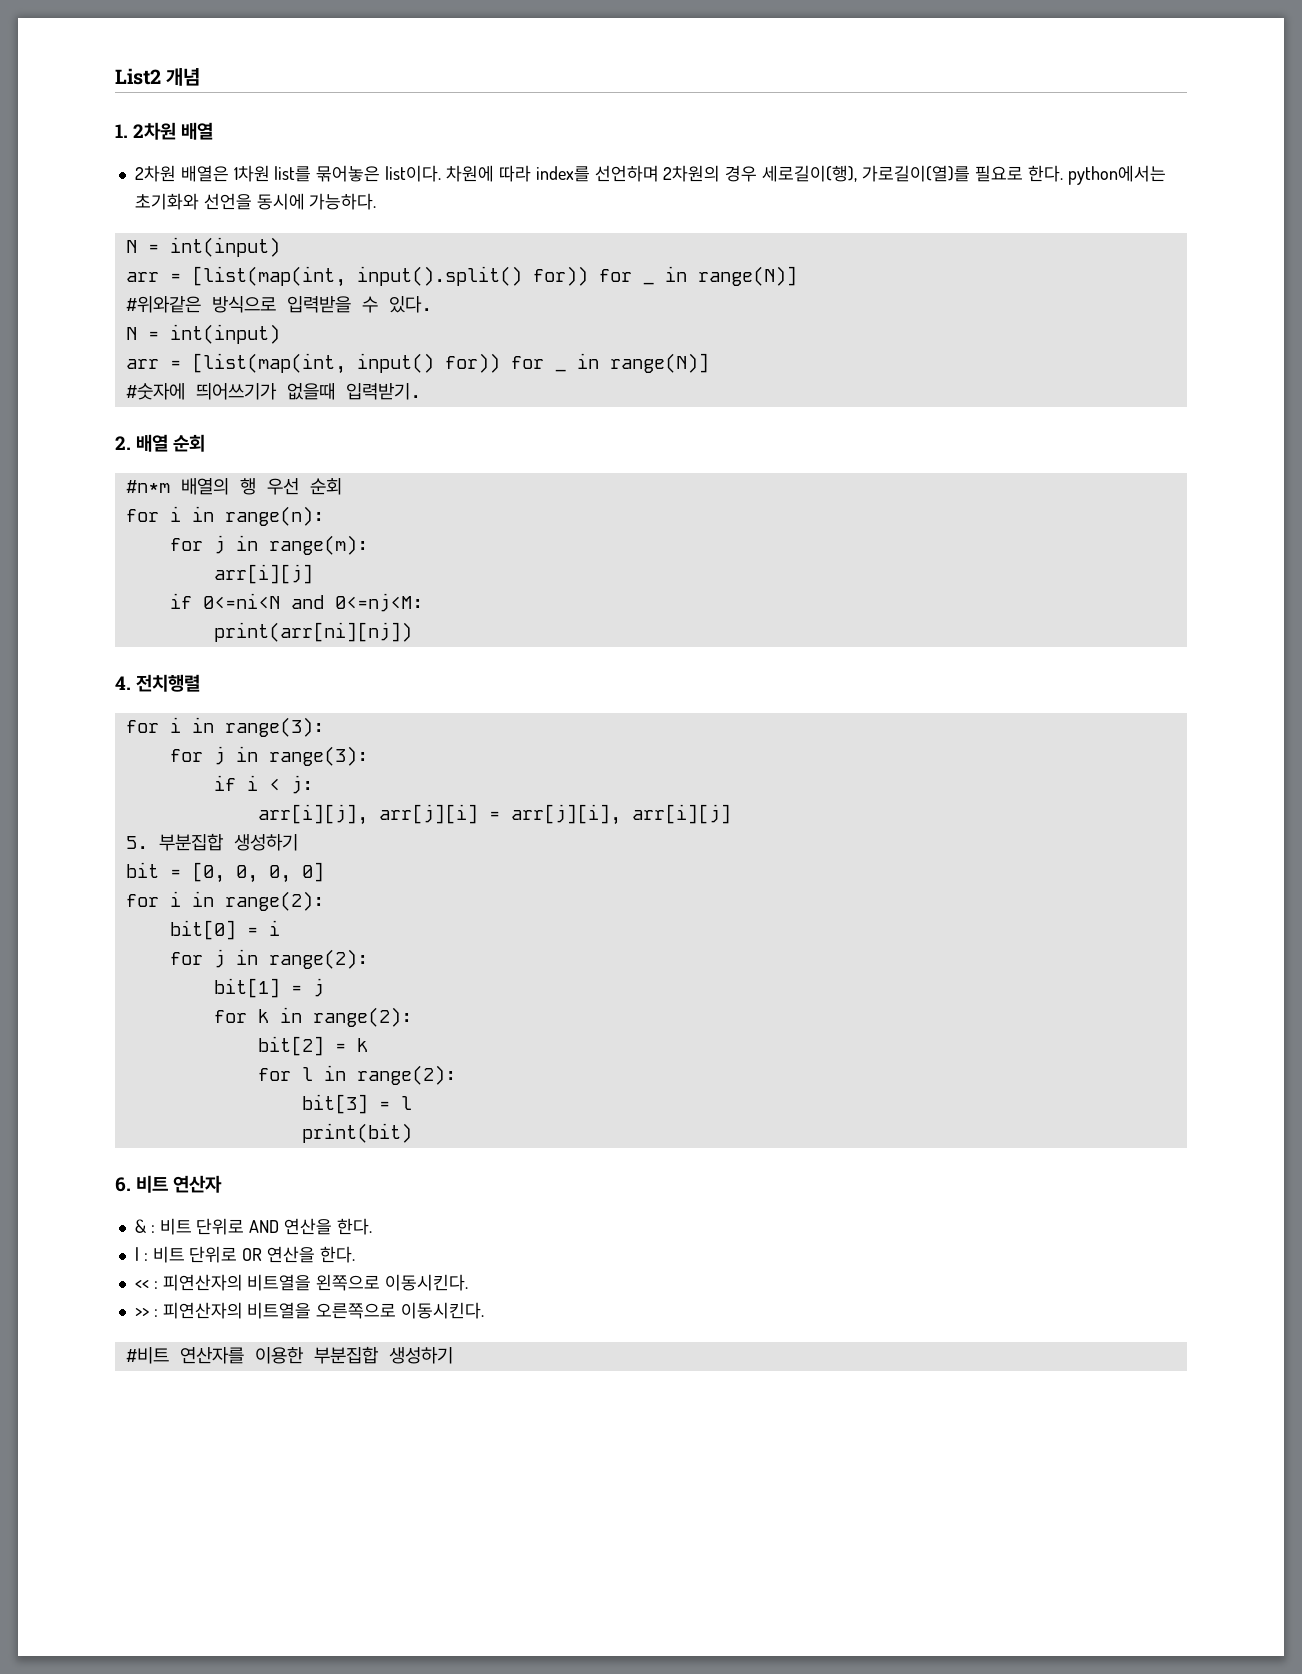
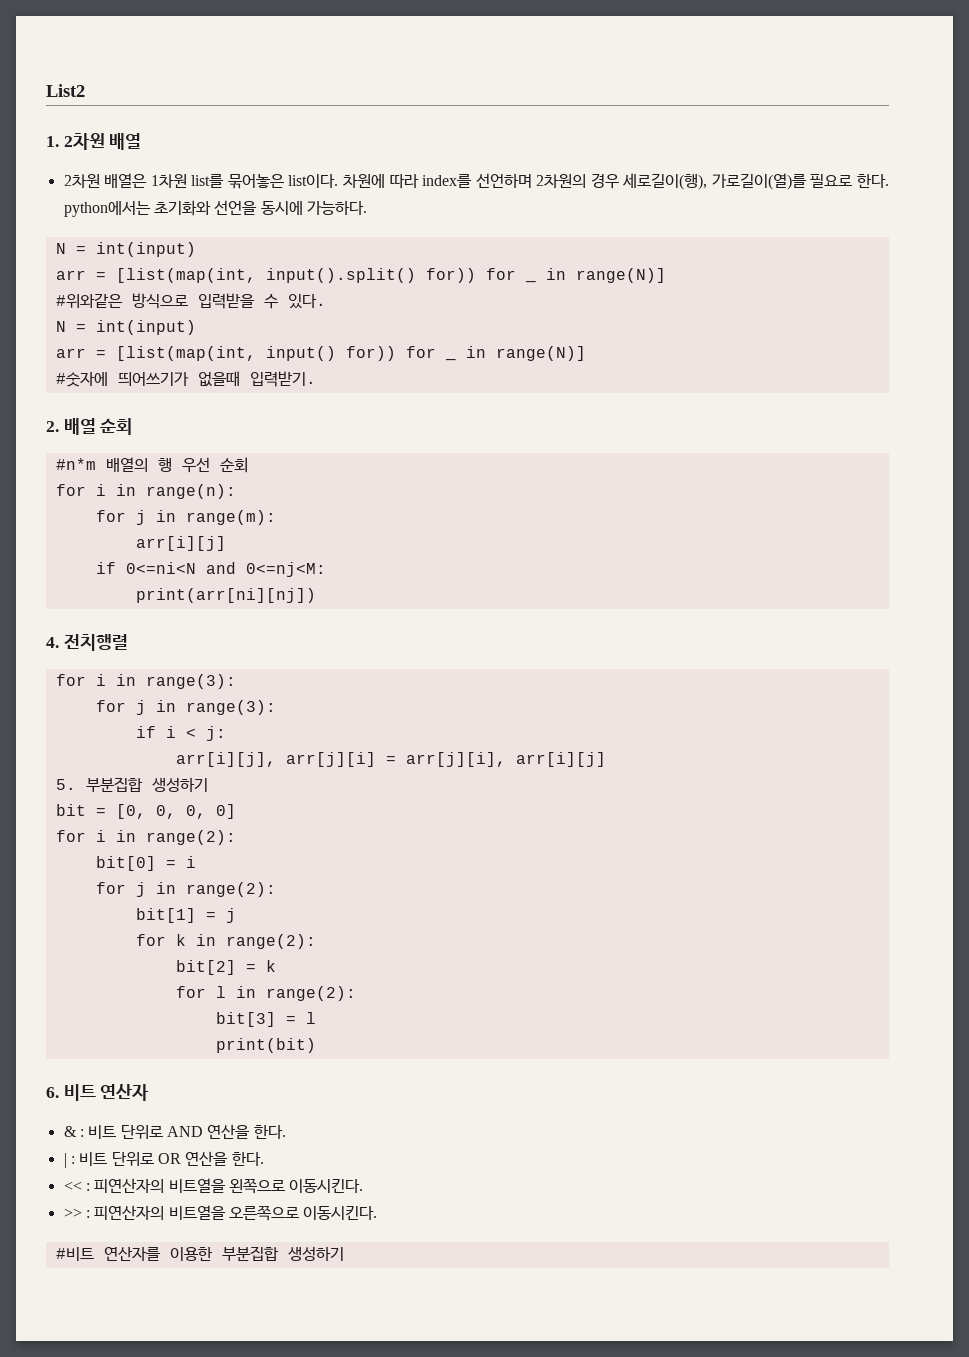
[166,68,201,86] 개념 -> (85, 90) none

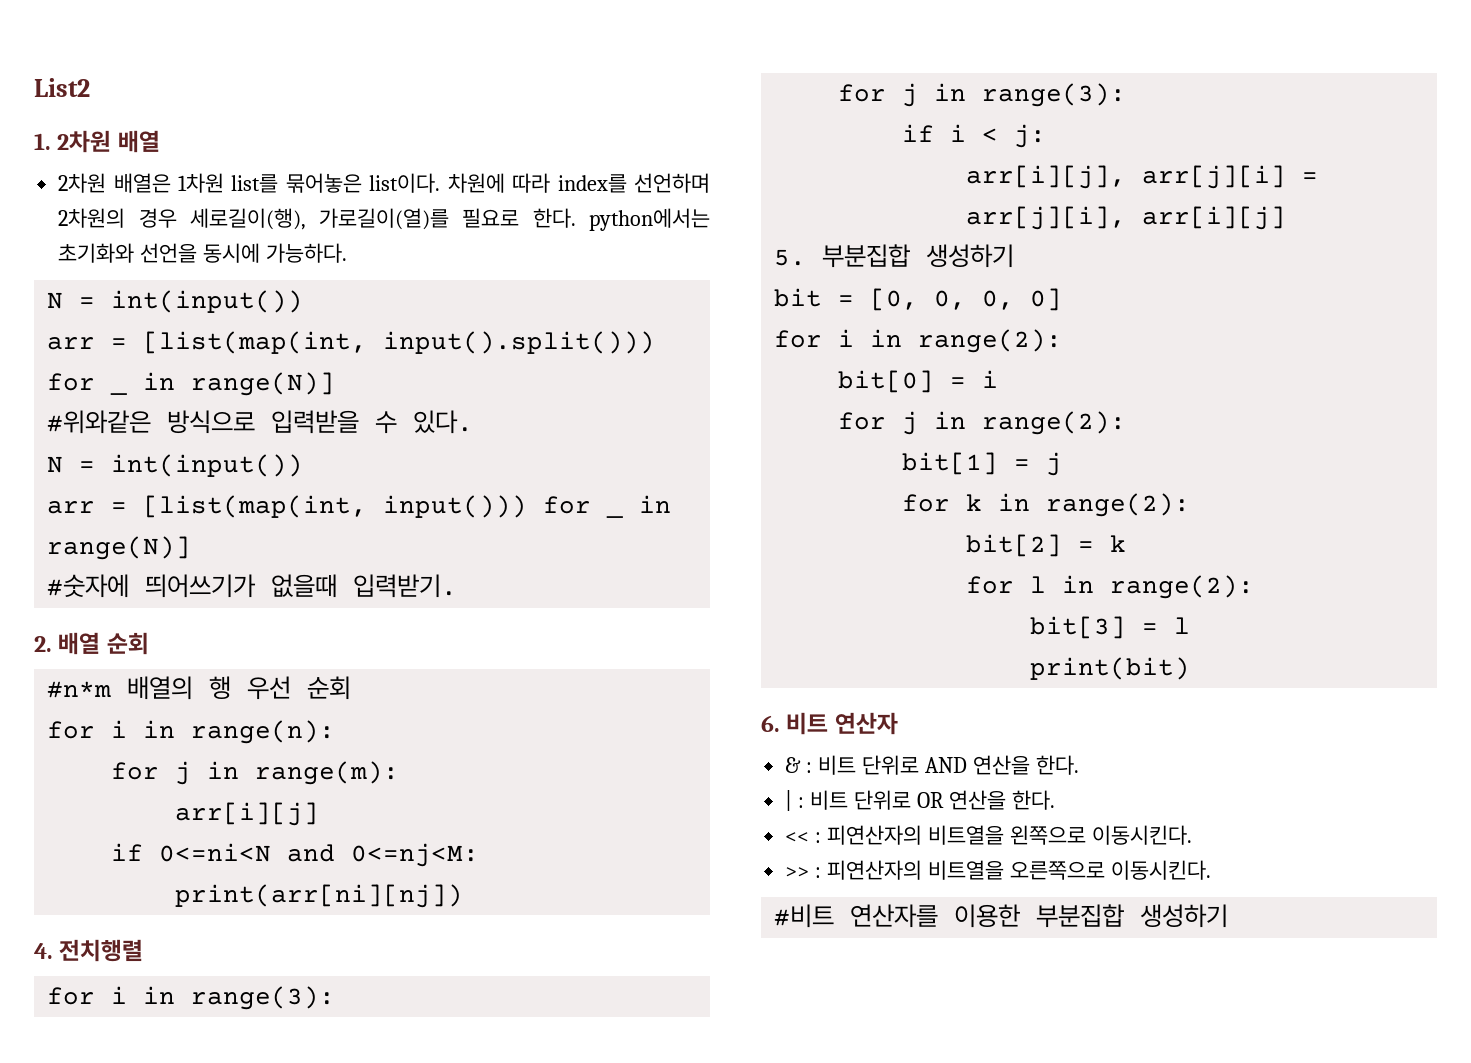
[95,242,196,257] [55,268,476,283] int(input) // arr = [list(map(int, input().split() for)) -> [111,290,304,313] [47,331,656,354] int(input()) // arr = [list(map(int, input().split()))
[95,320,196,335] [55,346,396,361] int(input) // arr = [list(map(int, input() for)) -> [111,454,304,477] [47,495,528,518] int(input()) // arr = [list(map(int, input()))

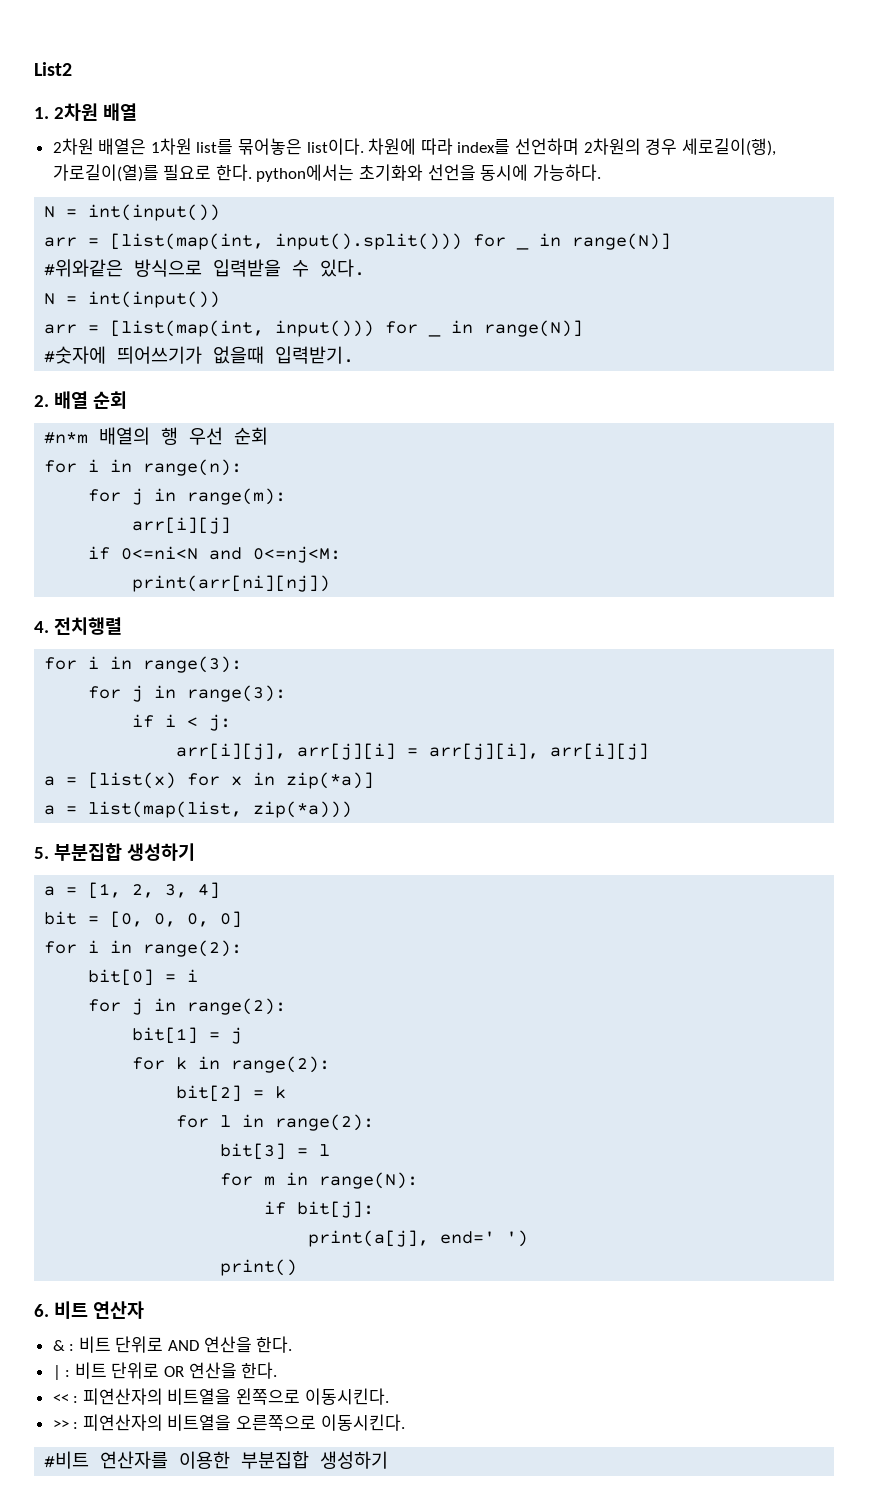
[774,244,1015,268] 5. 부분집합 생성하기 -> [44,772,375,789] [44,801,353,818] [34,843,195,861] [44,882,221,899] a = [list(x) for x in zip(*a)] // a = list(map(list, zip(*a))) // 5. 부분집합 생성하기 // a = [1, 2, 3, 4]
[1030,657,1191,680] print(bit) -> [220,1172,419,1189] [264,1201,375,1218] [308,1230,529,1247] [220,1259,298,1276] for m in range(N): // if bit[j]: // print(a[j], end=' ') // print()

